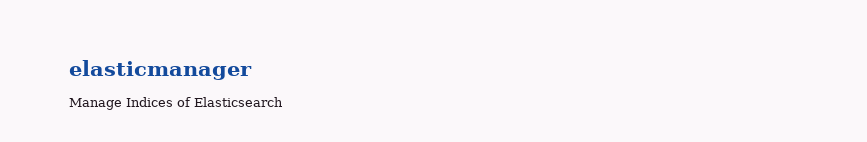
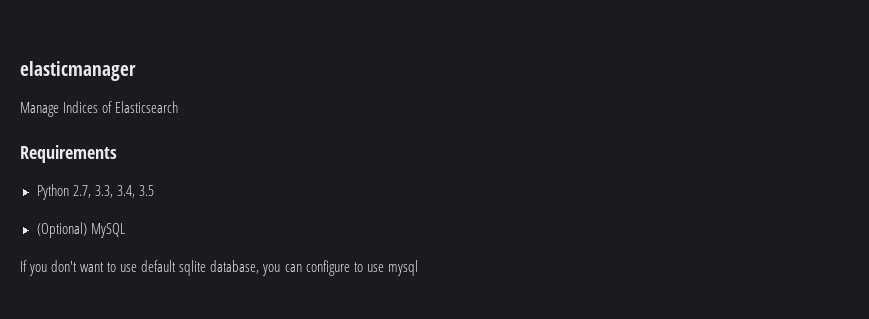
(283, 102) none -> [20,145,117,163] [36,184,154,200] [36,222,125,238] [20,260,418,276] // Requirements // Python 2.7, 3.3, 3.4, 3.5 // (Optional) MySQL // If you don't want to use default sqlite database, you can configure to use mysql

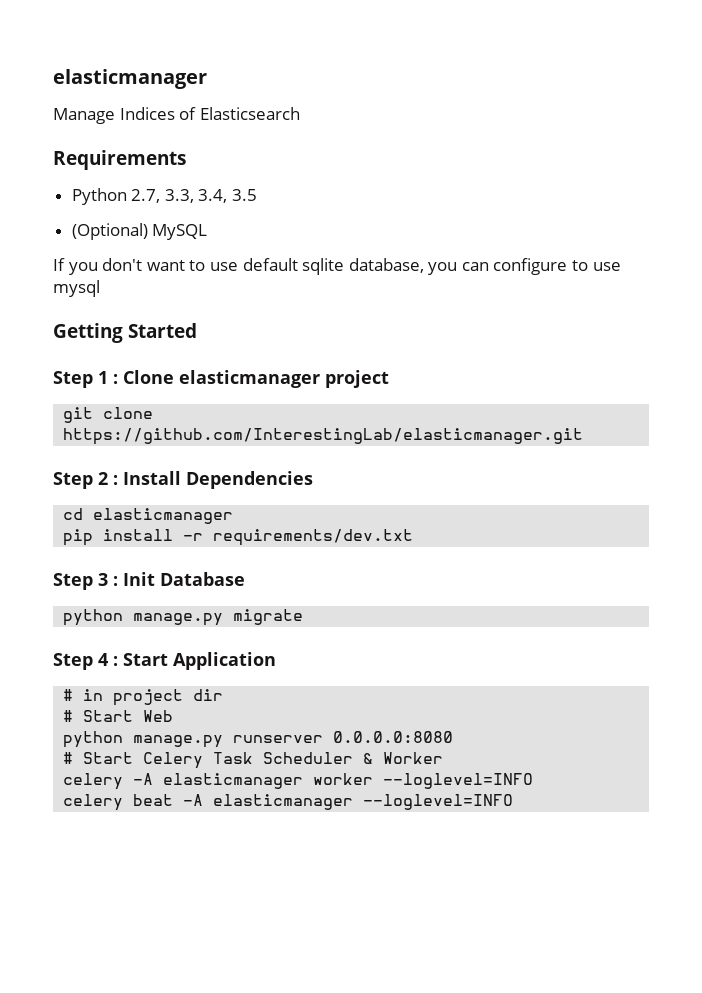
(418, 268) none -> [53,323,197,343] [53,370,389,388] [63,407,154,423] [63,428,584,445] [53,471,313,489] [63,508,234,524] [63,529,414,546] [53,572,245,590] [63,609,304,626] [53,652,276,670] [63,689,224,706] [63,710,174,722] [63,731,454,748] [63,752,444,769] [63,773,534,790] [63,794,514,811] // Getting Started // Step 1 : Clone elasticmanager project // git clone https://github.com/InterestingLab/elasticmanager.git // Step 2 : Install Dependencies // cd elasticmanager // pip install -r requirements/dev.txt // Step 3 : Init Database // python manage.py migrate // Step 4 : Start Application // # in project dir // # Start Web // python manage.py runserver 0.0.0.0:8080 // # Start Celery Task Scheduler & Worker // celery -A elasticmanager worker --loglevel=INFO // celery beat -A elasticmanager --loglevel=INFO

